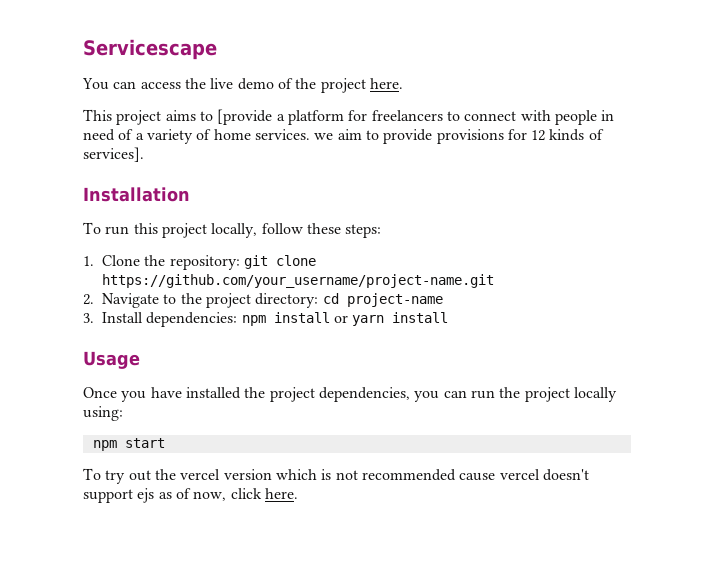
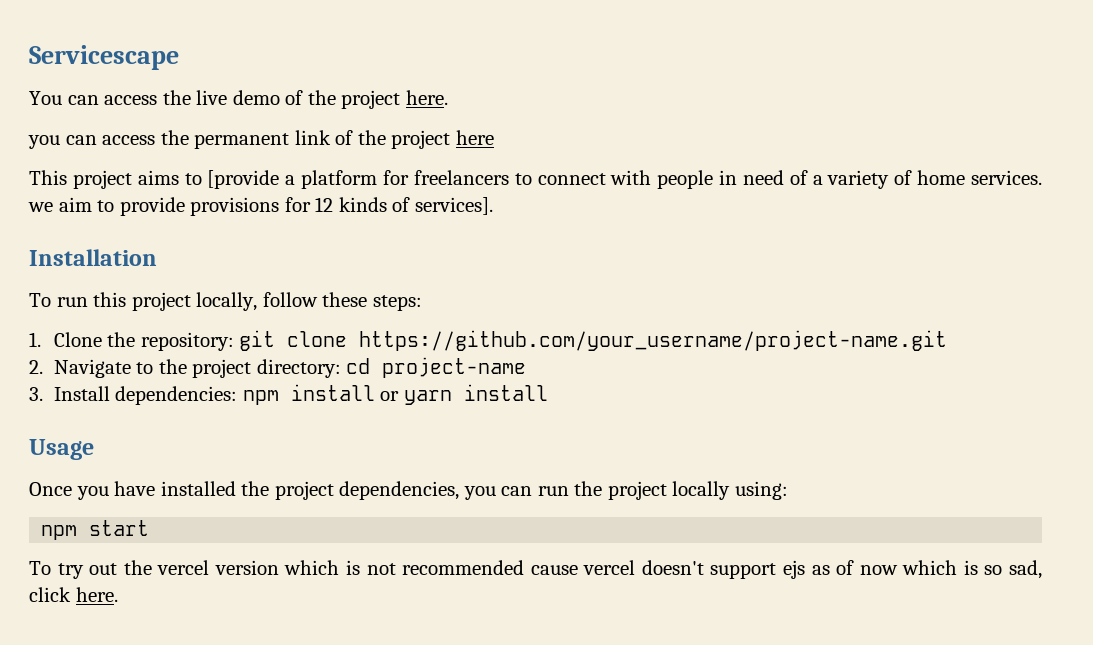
(403, 83) none -> [28,130,494,149] // you can access the permanent link of the project here
[193,491,227,501] now, -> [859,560,1042,579] now which is so sad,

